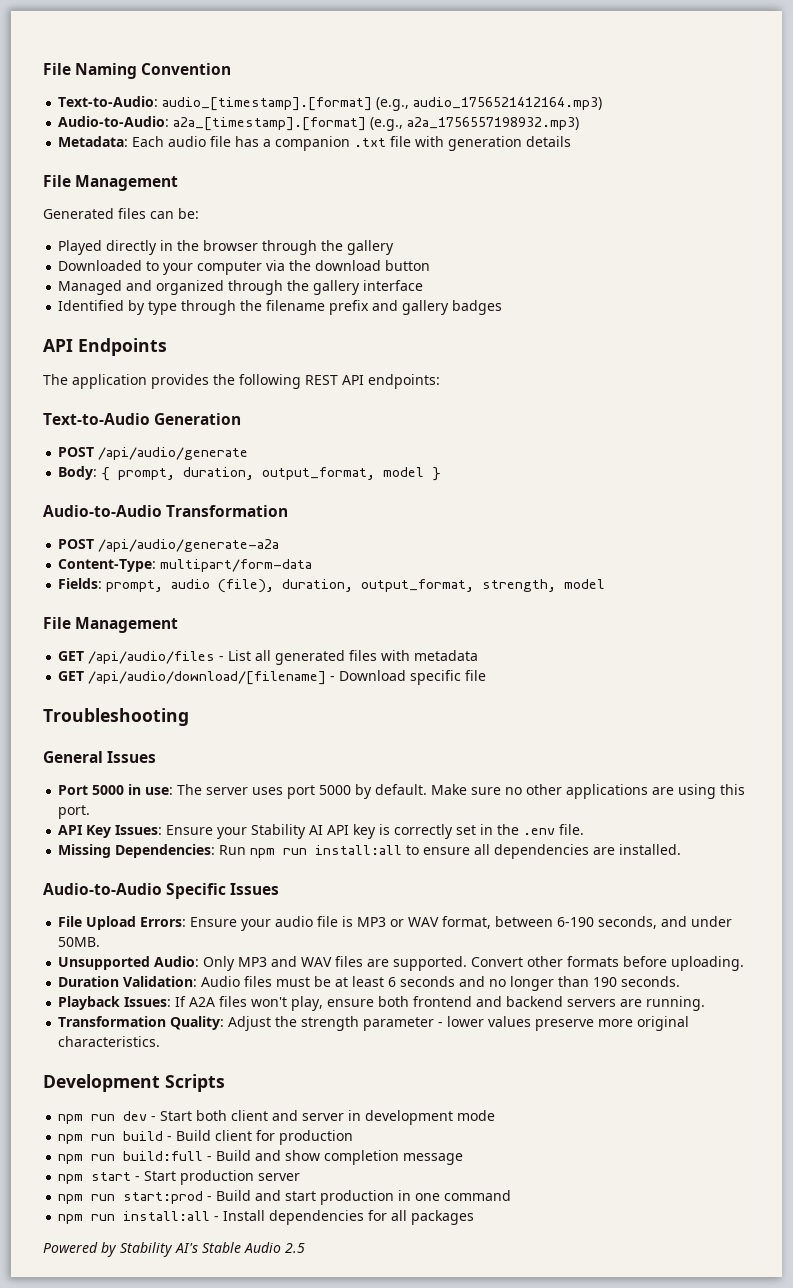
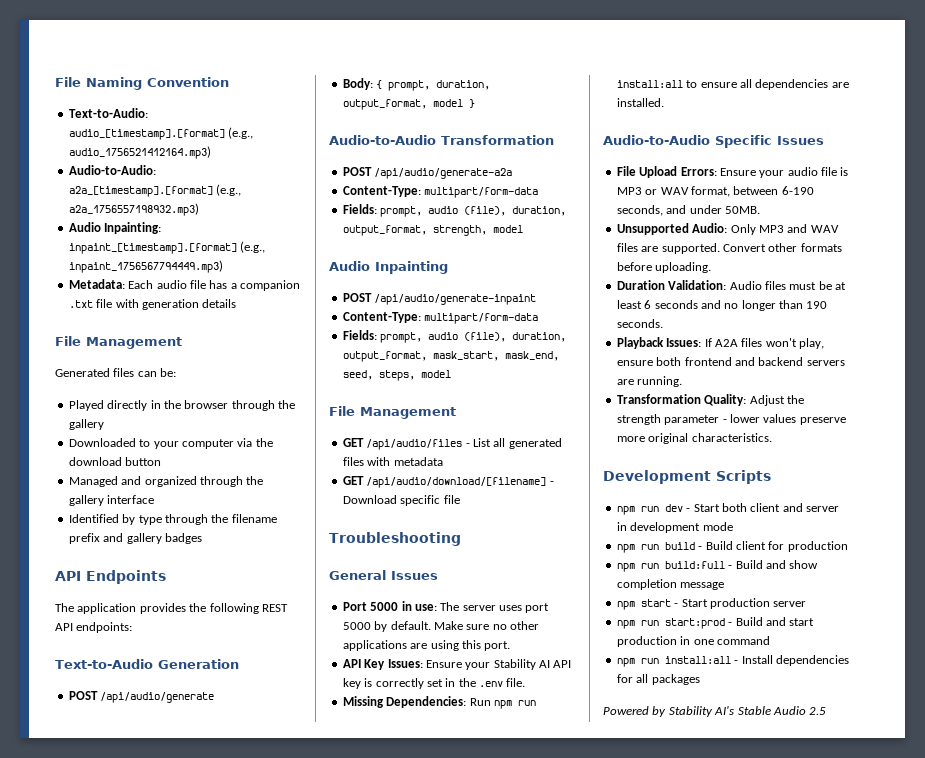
(580, 123) none -> [68,222,162,234] [68,241,266,254] [68,260,223,273] // Audio Inpainting: inpaint_[timestamp].[format] (e.g., inpaint_1756567794449.mp3)
(606, 584) none -> [329,261,448,274] [342,293,537,305] [342,312,539,324] [342,330,567,343] [342,351,559,362] [342,370,451,381] // Audio Inpainting // POST /api/audio/generate-inpaint // Content-Type: multipart/form-data // Fields: prompt, audio (file), duration, output_format, mask_start, mask_end, seed, steps, model

